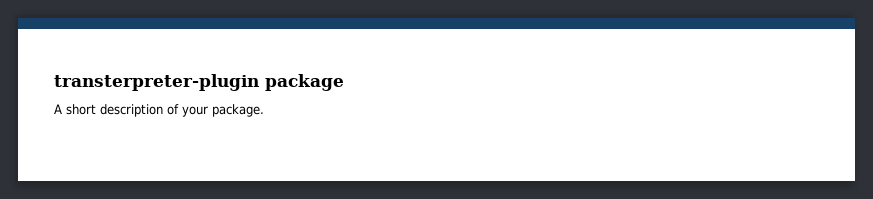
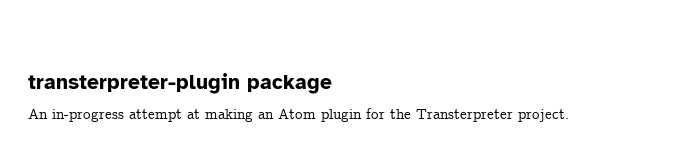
[54,104,264,117] A short description of your package. -> [28,108,569,122] An in-progress attempt at making an Atom plugin for the Transterpreter project.

